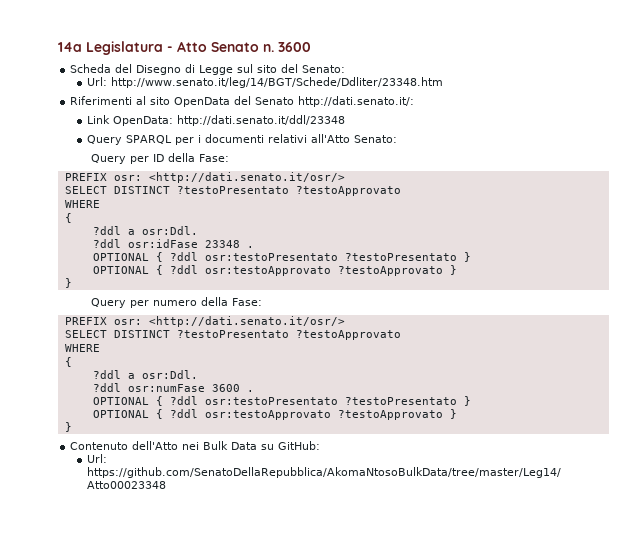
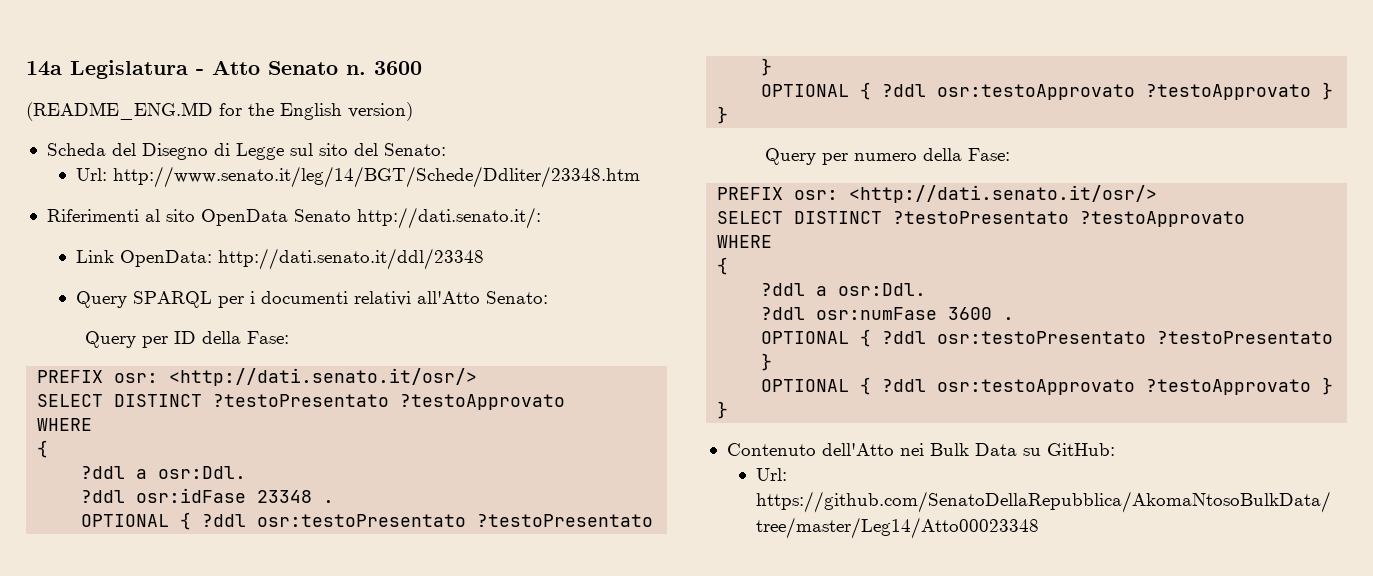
(311, 47) none -> [26,102,413,121] // (README_ENG.MD for the English version)
[234,96,252,105] del -> (288, 217) none

